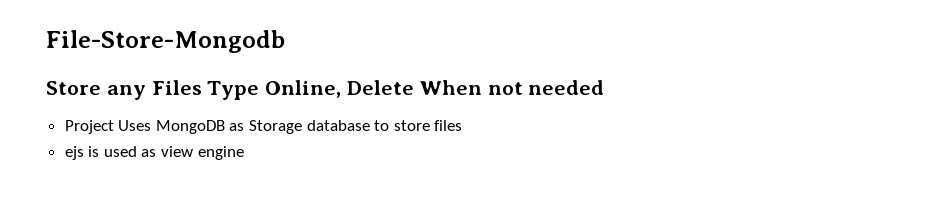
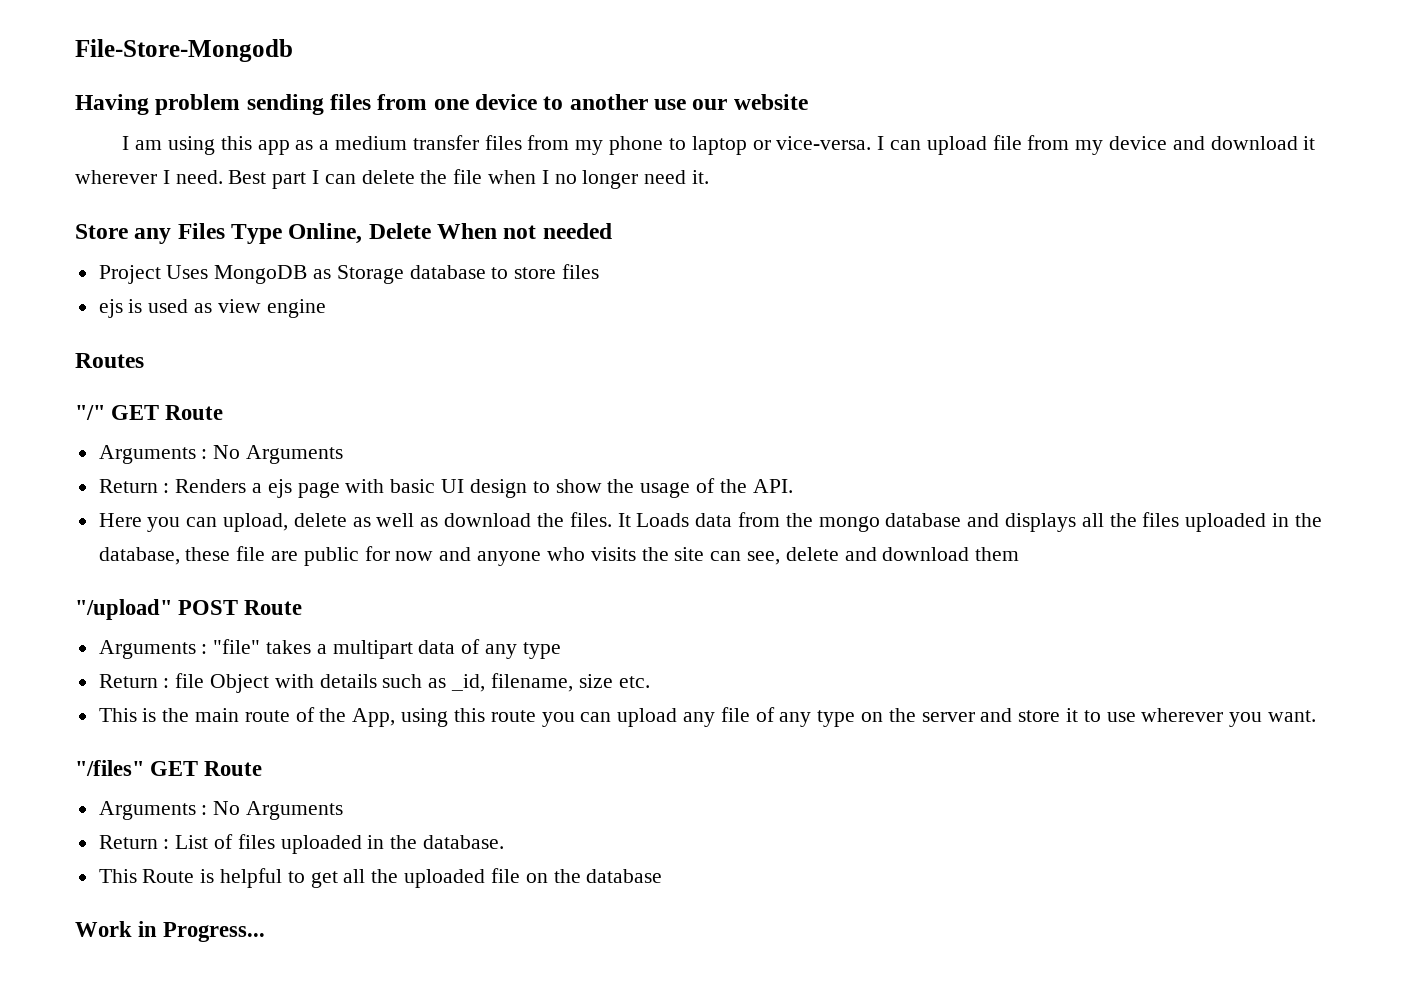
(285, 41) none -> [75,94,808,115] [122,135,1316,155] [75,169,710,189] // Having problem sending files from one device to another use our website // I am using this app as a medium transfer files from my phone to laptop or vice-versa. I can upload file from my device and download it wherever I need. Best part I can delete the file when I no longer need it.
(244, 153) none -> [75,353,144,368] [75,405,224,420] [98,445,344,464] [98,478,793,498] [98,512,1322,532] [98,546,1020,566] [75,599,303,620] [98,639,561,659] [98,673,650,693] [98,707,1316,727] [75,760,263,776] [98,801,344,820] [98,834,505,854] [98,868,663,888] [75,921,266,942] // Routes // "/" GET Route // Arguments : No Arguments // Return : Renders a ejs page with basic UI design to show the usage of the API. // Here you can upload, delete as well as download the files. It Loads data from the mongo database and displays all the files uploaded in the database, these file are public for now and anyone who visits the site can see, delete and download them // "/upload" POST Route // Arguments : "file" takes a multipart data of any type // Return : file Object with details such as _id, filename, size etc. // This is the main route of the App, using this route you can upload any file of any type on the server and store it to use wherever you want. // "/files" GET Route // Arguments : No Arguments // Return : List of files uploaded in the database. // This Route is helpful to get all the uploaded file on the database // Work in Progress...

